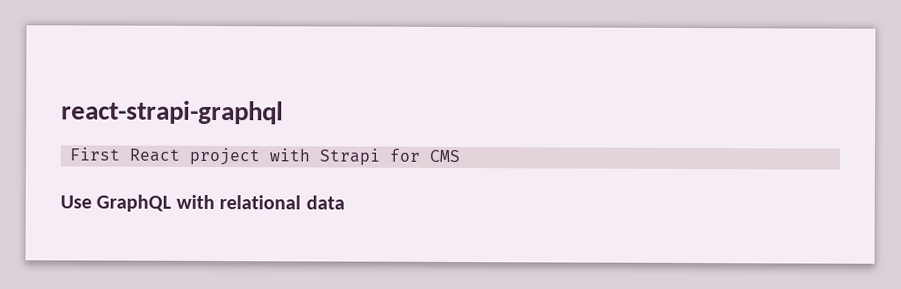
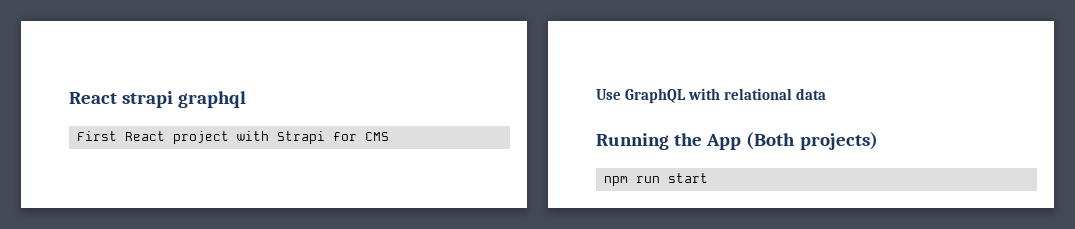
[61,100,284,125] react-strapi-graphql -> [69,91,247,108] React strapi graphql
(345, 202) none -> [596,132,878,150] [604,173,709,186] // Running the App (Both projects) // npm run start

